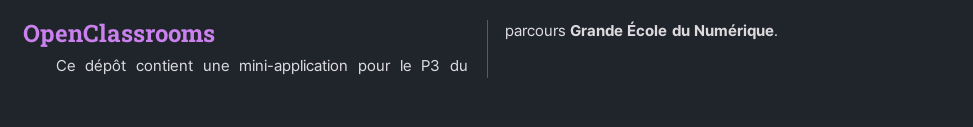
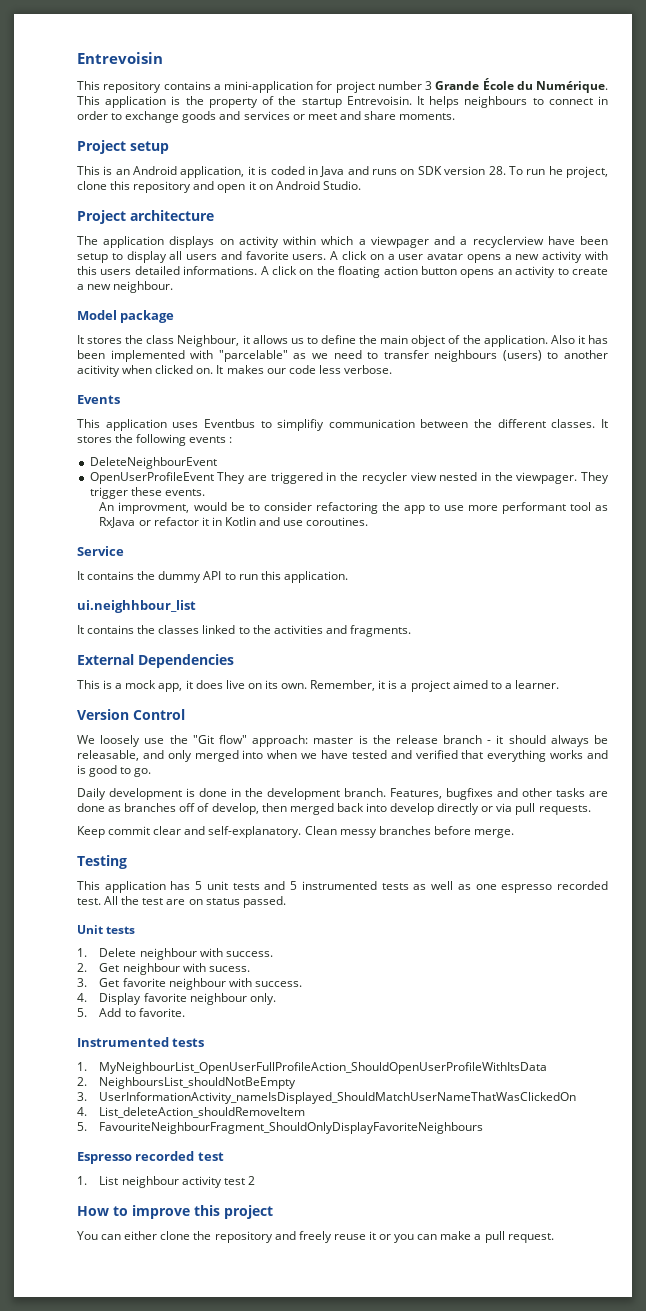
[23,23,215,47] [55,59,469,75] [505,21,778,40] OpenClassrooms // Ce dépôt contient une mini-application pour le P3 du parcours Grande École du Numérique. -> [77,52,163,64] [77,78,608,93] [77,96,608,108] [77,111,456,123] [77,140,169,154] [77,166,608,178] [77,181,361,193] [77,210,214,224] [77,236,608,248] [77,251,608,263] [77,266,608,278] [77,281,174,293] [77,310,175,323] [77,335,608,347] [77,350,608,362] [77,365,392,377] [77,395,120,404] [77,419,608,431] [77,434,233,446] [89,457,217,469] [89,472,609,484] [89,487,205,499] [99,502,608,514] [99,517,369,528] [77,546,124,556] [77,571,348,583] [77,600,196,613] [77,625,411,637] [77,654,234,668] [77,680,559,692] [77,709,185,720] [77,735,608,747] [77,750,608,762] [77,765,152,777] [77,788,608,800] [77,803,591,815] [77,826,514,838] [77,855,127,869] [77,881,608,893] [77,896,286,908] [77,925,136,934] [77,948,273,960] [77,963,250,975] [77,978,302,990] [77,993,276,1005] [77,1008,185,1017] [77,1037,205,1047] [77,1062,548,1074] [77,1077,297,1089] [77,1092,577,1104] [77,1107,306,1118] [77,1122,484,1134] [77,1151,224,1164] [77,1176,255,1188] [77,1205,273,1219] [77,1231,554,1243] Entrevoisin // This repository contains a mini-application for project number 3 Grande École du Numérique. This application is the property of the startup Entrevoisin. It helps neighbours to connect in order to exchange goods and services or meet and share moments. // Project setup // This is an Android application, it is coded in Java and runs on SDK version 28. To run he project, clone this repository and open it on Android Studio. // Project architecture // The application displays on activity within which a viewpager and a recyclerview have been setup to display all users and favorite users. A click on a user avatar opens a new activity with this users detailed informations. A click on the floating action button opens an activity to create a new neighbour. // Model package // It stores the class Neighbour, it allows us to define the main object of the application. Also it has been implemented with "parcelable" as we need to transfer neighbours (users) to another acitivity when clicked on. It makes our code less verbose. // Events // This application uses Eventbus to simplifiy communication between the different classes. It stores the following events : // DeleteNeighbourEvent // OpenUserProfileEvent They are triggered in the recycler view nested in the viewpager. They trigger these events. // An improvment, would be to consider refactoring the app to use more performant tool as RxJava or refactor it in Kotlin and use coroutines. // Service // It contains the dummy API to run this application. // ui.neighhbour_list // It contains the classes linked to the activities and fragments. // External Dependencies // This is a mock app, it does live on its own. Remember, it is a project aimed to a learner. // Version Control // We loosely use the "Git flow" approach: master is the release branch - it should always be releasable, and only merged into when we have tested and verified that everything works and is good to go. // Daily development is done in the development branch. Features, bugfixes and other tasks are done as branches off of develop, then merged back into develop directly or via pull requests. // Keep commit clear and self-explanatory. Clean messy branches before merge. // Testing // This application has 5 unit tests and 5 instrumented tests as well as one espresso recorded test. All the test are on status passed. // Unit tests // 1. Delete neighbour with success. // 2. Get neighbour with sucess. // 3. Get favorite neighbour with success. // 4. Display favorite neighbour only. // 5. Add to favorite. // Instrumented tests // 1. MyNeighbourList_OpenUserFullProfileAction_ShouldOpenUserProfileWithItsData // 2. NeighboursList_shouldNotBeEmpty // 3. UserInformationActivity_nameIsDisplayed_ShouldMatchUserNameThatWasClickedOn // 4. List_deleteAction_shouldRemoveItem // 5. FavouriteNeighbourFragment_ShouldOnlyDisplayFavoriteNeighbours // Espresso recorded test // 1. List neighbour activity test 2 // How to improve this project // You can either clone the repository and freely reuse it or you can make a pull request.

